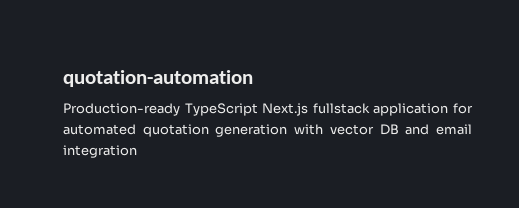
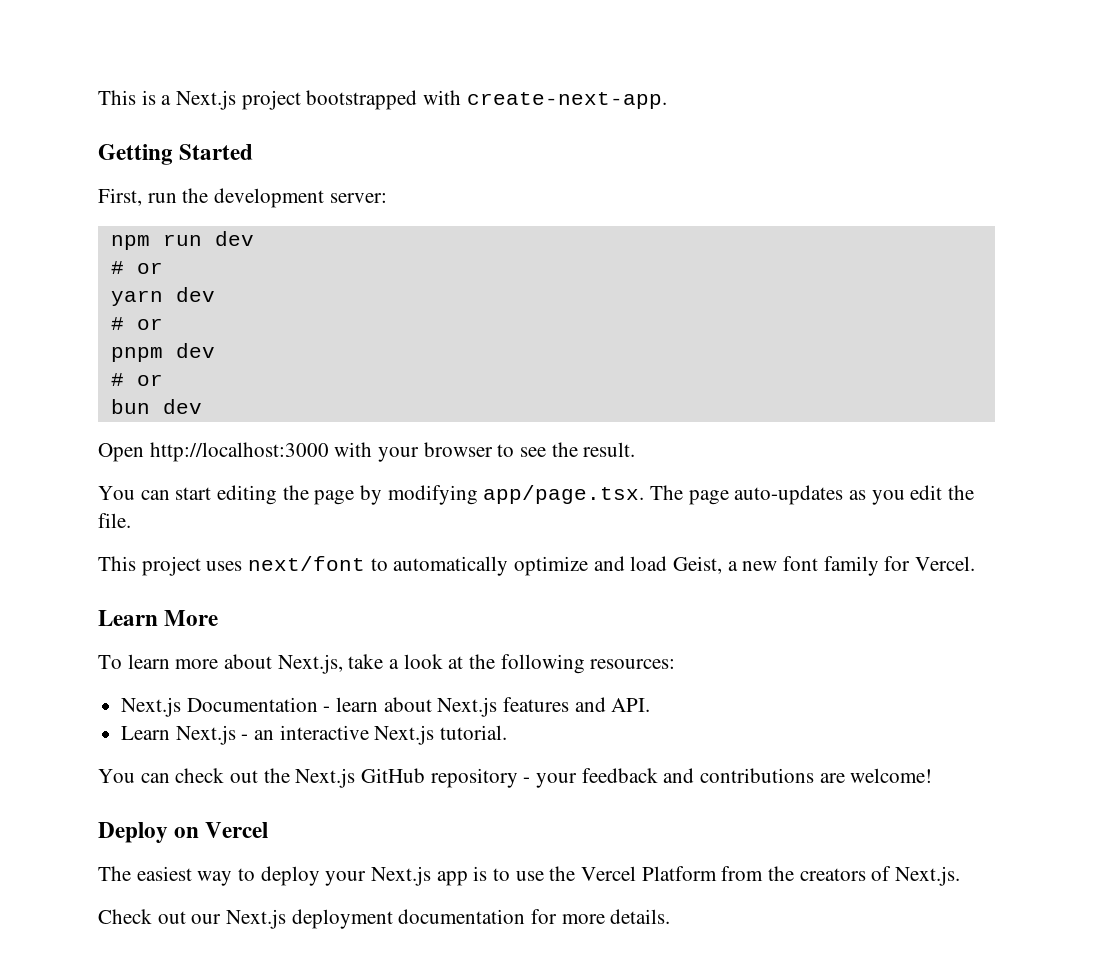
[63,70,253,87] [63,103,473,116] [63,124,473,137] [63,145,137,158] quotation-automation // Production-ready TypeScript Next.js fullstack application for automated quotation generation with vector DB and email integration -> [98,90,667,110] [98,144,254,165] [98,188,387,208] [110,231,254,250] [110,261,163,274] [110,287,215,306] [110,317,163,330] [110,343,215,362] [110,373,163,386] [110,399,202,414] [98,442,636,462] [98,485,975,505] [98,513,131,528] [98,556,976,576] [98,610,219,626] [98,654,676,674] [121,697,651,717] [121,725,508,745] [98,768,933,788] [98,822,269,843] [98,866,961,886] [98,909,671,929] This is a Next.js project bootstrapped with create-next-app. // Getting Started // First, run the development server: // npm run dev // # or // yarn dev // # or // pnpm dev // # or // bun dev // Open http://localhost:3000 with your browser to see the result. // You can start editing the page by modifying app/page.tsx. The page auto-updates as you edit the file. // This project uses next/font to automatically optimize and load Geist, a new font family for Vercel. // Learn More // To learn more about Next.js, take a look at the following resources: // Next.js Documentation - learn about Next.js features and API. // Learn Next.js - an interactive Next.js tutorial. // You can check out the Next.js GitHub repository - your feedback and contributions are welcome! // Deploy on Vercel // The easiest way to deploy your Next.js app is to use the Vercel Platform from the creators of Next.js. // Check out our Next.js deployment documentation for more details.

